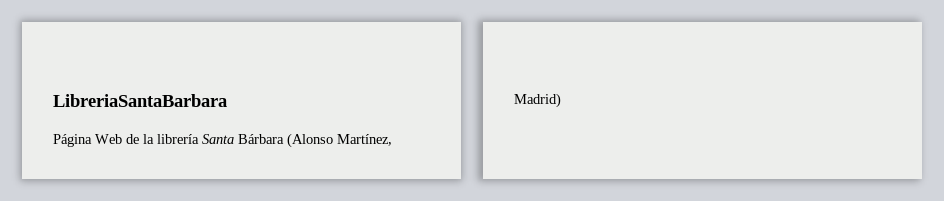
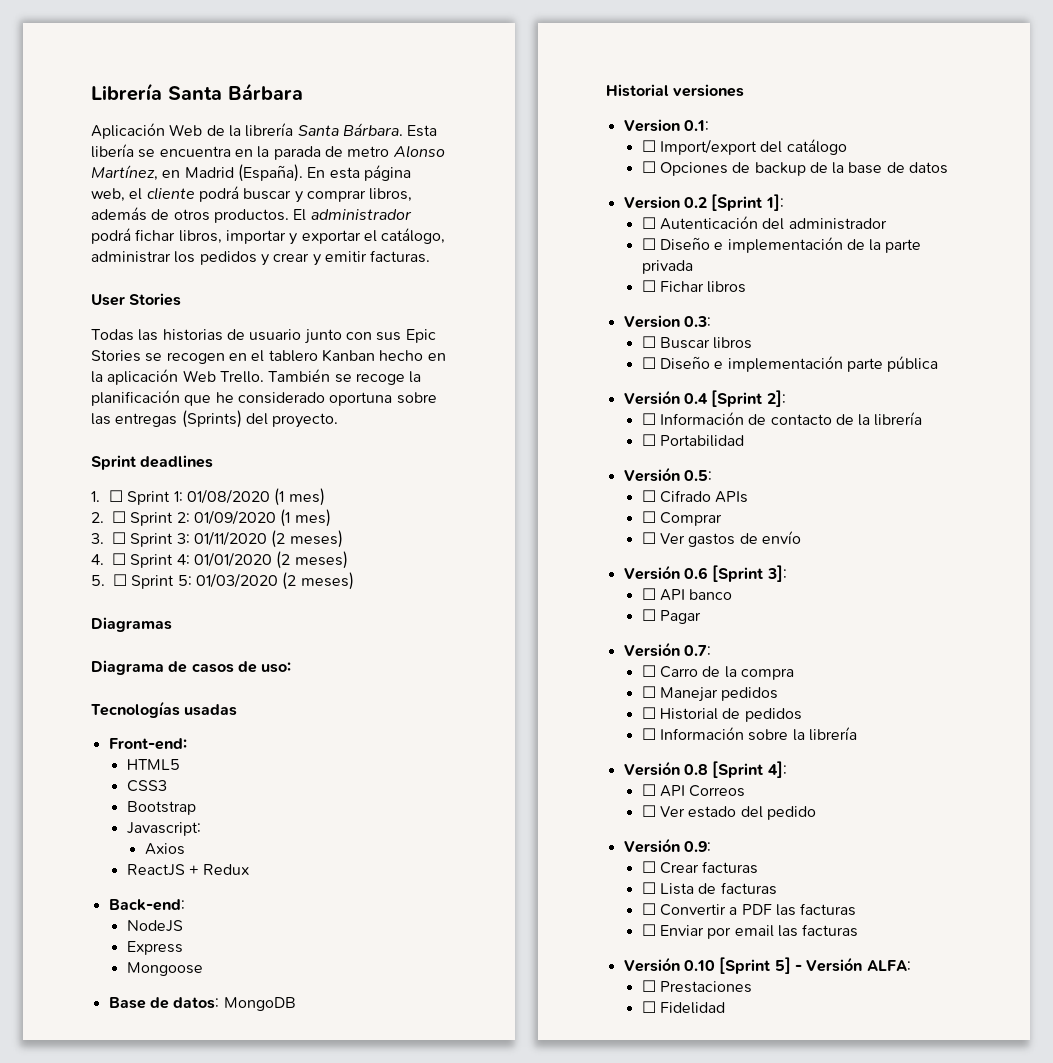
[53,94,227,107] [53,134,92,147] LibreriaSantaBarbara // Página -> [91,83,303,101] [91,123,165,139] Librería Santa Bárbara // Aplicación
[238,133,392,148] [514,93,561,108] Bárbara (Alonso Martínez, Madrid) -> [342,123,438,137] [91,144,445,160] [91,164,411,182] [91,186,413,203] [91,207,412,223] [91,228,446,245] [91,250,431,266] [91,293,182,306] [91,329,436,344] [91,349,446,364] [91,369,422,385] [91,390,437,406] [91,410,339,428] [91,455,214,470] [91,488,325,506] [91,509,331,527] [91,530,343,548] [91,551,348,569] [91,572,354,590] [91,617,172,632] [91,660,292,675] [91,701,238,718] [108,738,187,750] [126,759,180,770] [126,780,167,792] [126,801,196,815] [126,822,201,836] [144,843,185,855] [126,864,250,876] [108,899,185,911] [126,920,183,932] [126,941,183,955] [126,962,203,976] [108,997,296,1011] [606,84,745,97] [623,119,709,132] [641,139,847,155] [641,161,949,176] [623,194,784,211] [641,216,887,230] [641,237,922,253] [641,260,693,274] [641,280,747,293] [623,315,711,328] [641,336,753,349] [641,356,939,372] [623,390,786,407] [641,412,923,426] [641,434,744,447] [623,467,712,482] [641,490,749,503] [641,511,722,526] [641,531,801,547] [623,565,787,582] [641,588,733,601] [641,609,701,624] [623,642,711,657] [641,665,794,680] [641,686,779,702] [641,707,802,722] [641,727,857,741] [623,761,787,778] [641,784,746,797] [641,805,816,820] [623,838,711,853] [641,861,759,874] [641,882,777,895] [641,903,857,916] [641,924,859,939] [623,957,911,974] [641,980,752,993] [641,1001,725,1014] Bárbara. Esta libería se encuentra en la parada de metro Alonso Martínez, en Madrid (España). En esta página web, el cliente podrá buscar y comprar libros, además de otros productos. El administrador podrá fichar libros, importar y exportar el catálogo, administrar los pedidos y crear y emitir facturas. // User Stories // Todas las historias de usuario junto con sus Epic Stories se recogen en el tablero Kanban hecho en la aplicación Web Trello. También se recoge la planificación que he considerado oportuna sobre las entregas (Sprints) del proyecto. // Sprint deadlines // 1. ☐ Sprint 1: 01/08/2020 (1 mes) // 2. ☐ Sprint 2: 01/09/2020 (1 mes) // 3. ☐ Sprint 3: 01/11/2020 (2 meses) // 4. ☐ Sprint 4: 01/01/2020 (2 meses) // 5. ☐ Sprint 5: 01/03/2020 (2 meses) // Diagramas // Diagrama de casos de uso: // Tecnologías usadas // Front-end: // HTML5 // CSS3 // Bootstrap // Javascript: // Axios // ReactJS + Redux // Back-end: // NodeJS // Express // Mongoose // Base de datos: MongoDB // Historial versiones // Version 0.1: // ☐ Import/export del catálogo // ☐ Opciones de backup de la base de datos // Version 0.2 [Sprint 1]: // ☐ Autenticación del administrador // ☐ Diseño e implementación de la parte privada // ☐ Fichar libros // Version 0.3: // ☐ Buscar libros // ☐ Diseño e implementación parte pública // Versión 0.4 [Sprint 2]: // ☐ Información de contacto de la librería // ☐ Portabilidad // Versión 0.5: // ☐ Cifrado APIs // ☐ Comprar // ☐ Ver gastos de envío // Versión 0.6 [Sprint 3]: // ☐ API banco // ☐ Pagar // Versión 0.7: // ☐ Carro de la compra // ☐ Manejar pedidos // ☐ Historial de pedidos // ☐ Información sobre la librería // Versión 0.8 [Sprint 4]: // ☐ API Correos // ☐ Ver estado del pedido // Versión 0.9: // ☐ Crear facturas // ☐ Lista de facturas // ☐ Convertir a PDF las facturas // ☐ Enviar por email las facturas // Versión 0.10 [Sprint 5] - Versión ALFA: // ☐ Prestaciones // ☐ Fidelidad

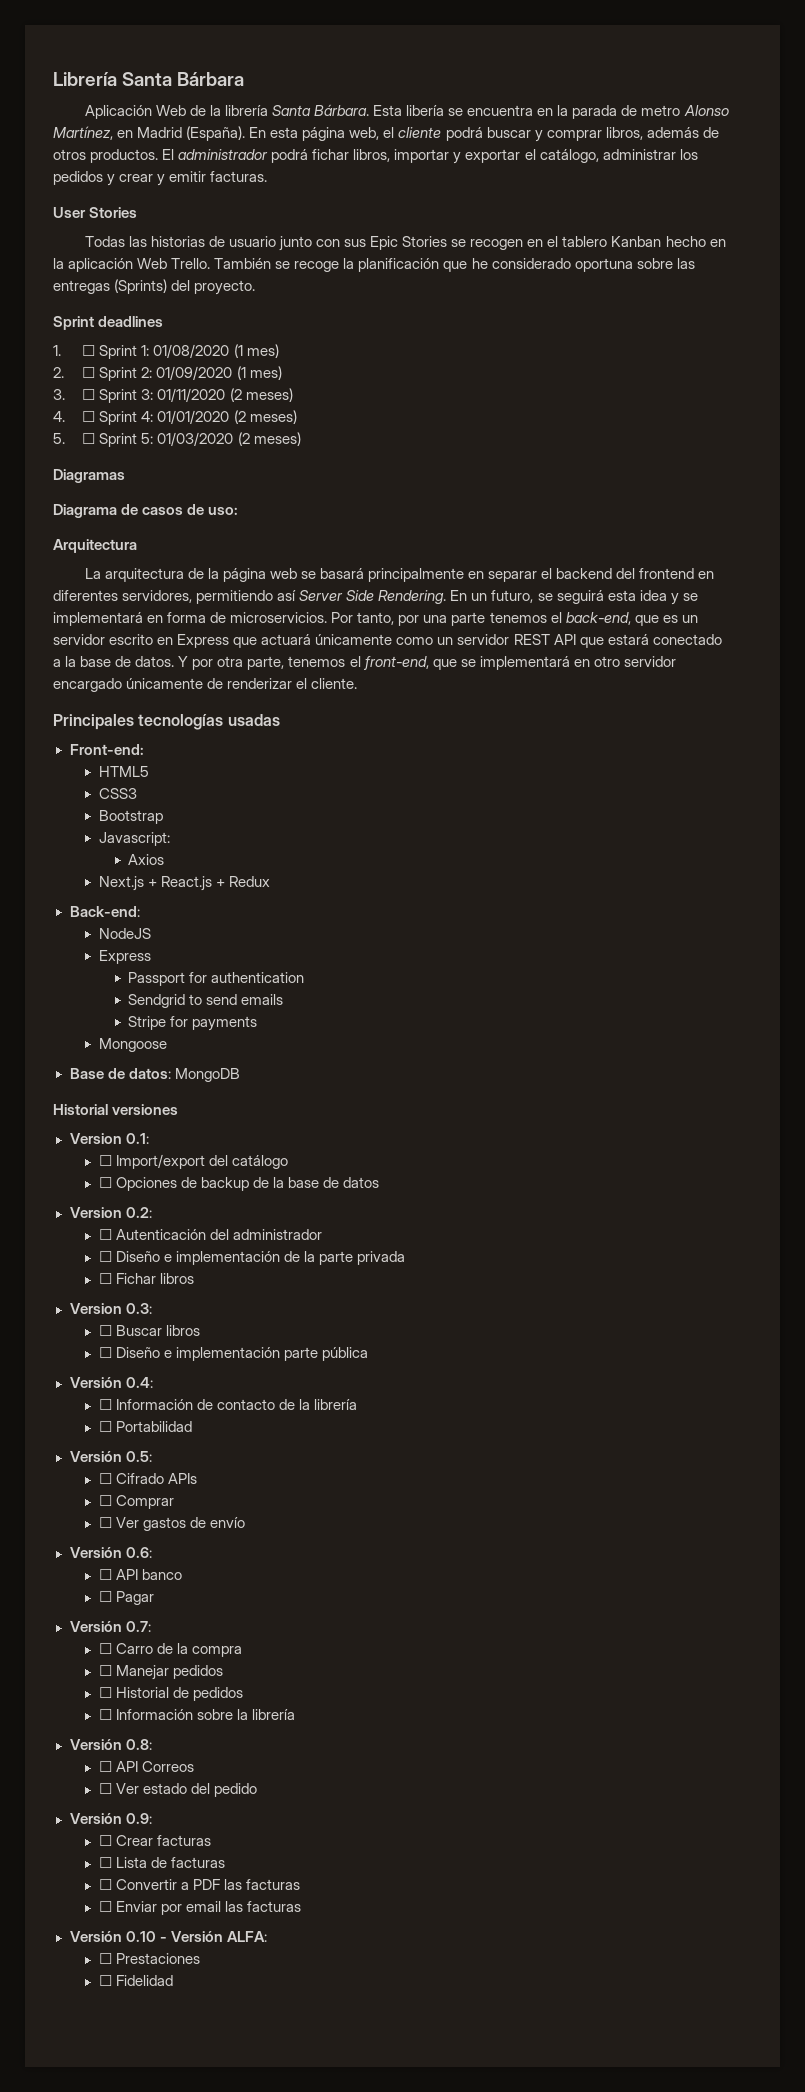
[91,701,180,718] Tecnologías -> [53,539,137,553] [84,568,715,582] [53,590,698,605] [53,612,698,626] [53,634,722,648] [53,656,676,670] [53,678,358,692] [53,714,224,730] Arquitectura // La arquitectura de la página web se basará principalmente en separar el backend del frontend en diferentes servidores, permitiendo así Server Side Rendering. En un futuro, se seguirá esta idea y se implementará en forma de microservicios. Por tanto, por una parte tenemos el back-end, que es un servidor escrito en Express que actuará únicamente como un servidor REST API que estará conectado a la base de datos. Y por otra parte, tenemos el front-end, que se implementará en otro servidor encargado únicamente de renderizar el cliente. // Principales tecnologías
[126,864,185,876] ReactJS -> [98,876,212,891] Next.js + React.js
(183, 948) none -> [128,972,305,986] [128,994,284,1008] [128,1016,258,1031] // Passport for authentication // Sendgrid to send emails // Stripe for payments
[683,194,784,211] 0.2 [Sprint 1]: -> [125,1207,152,1218] 0.2:
[683,390,786,407] 0.4 [Sprint 2]: -> [125,1377,153,1388] 0.4:
[683,565,787,582] 0.6 [Sprint 3]: -> [125,1547,152,1558] 0.6:
[683,761,787,778] 0.8 [Sprint 4]: -> [125,1739,152,1750] 0.8:
[719,957,791,974] [Sprint 5] -> (156, 1936) none

